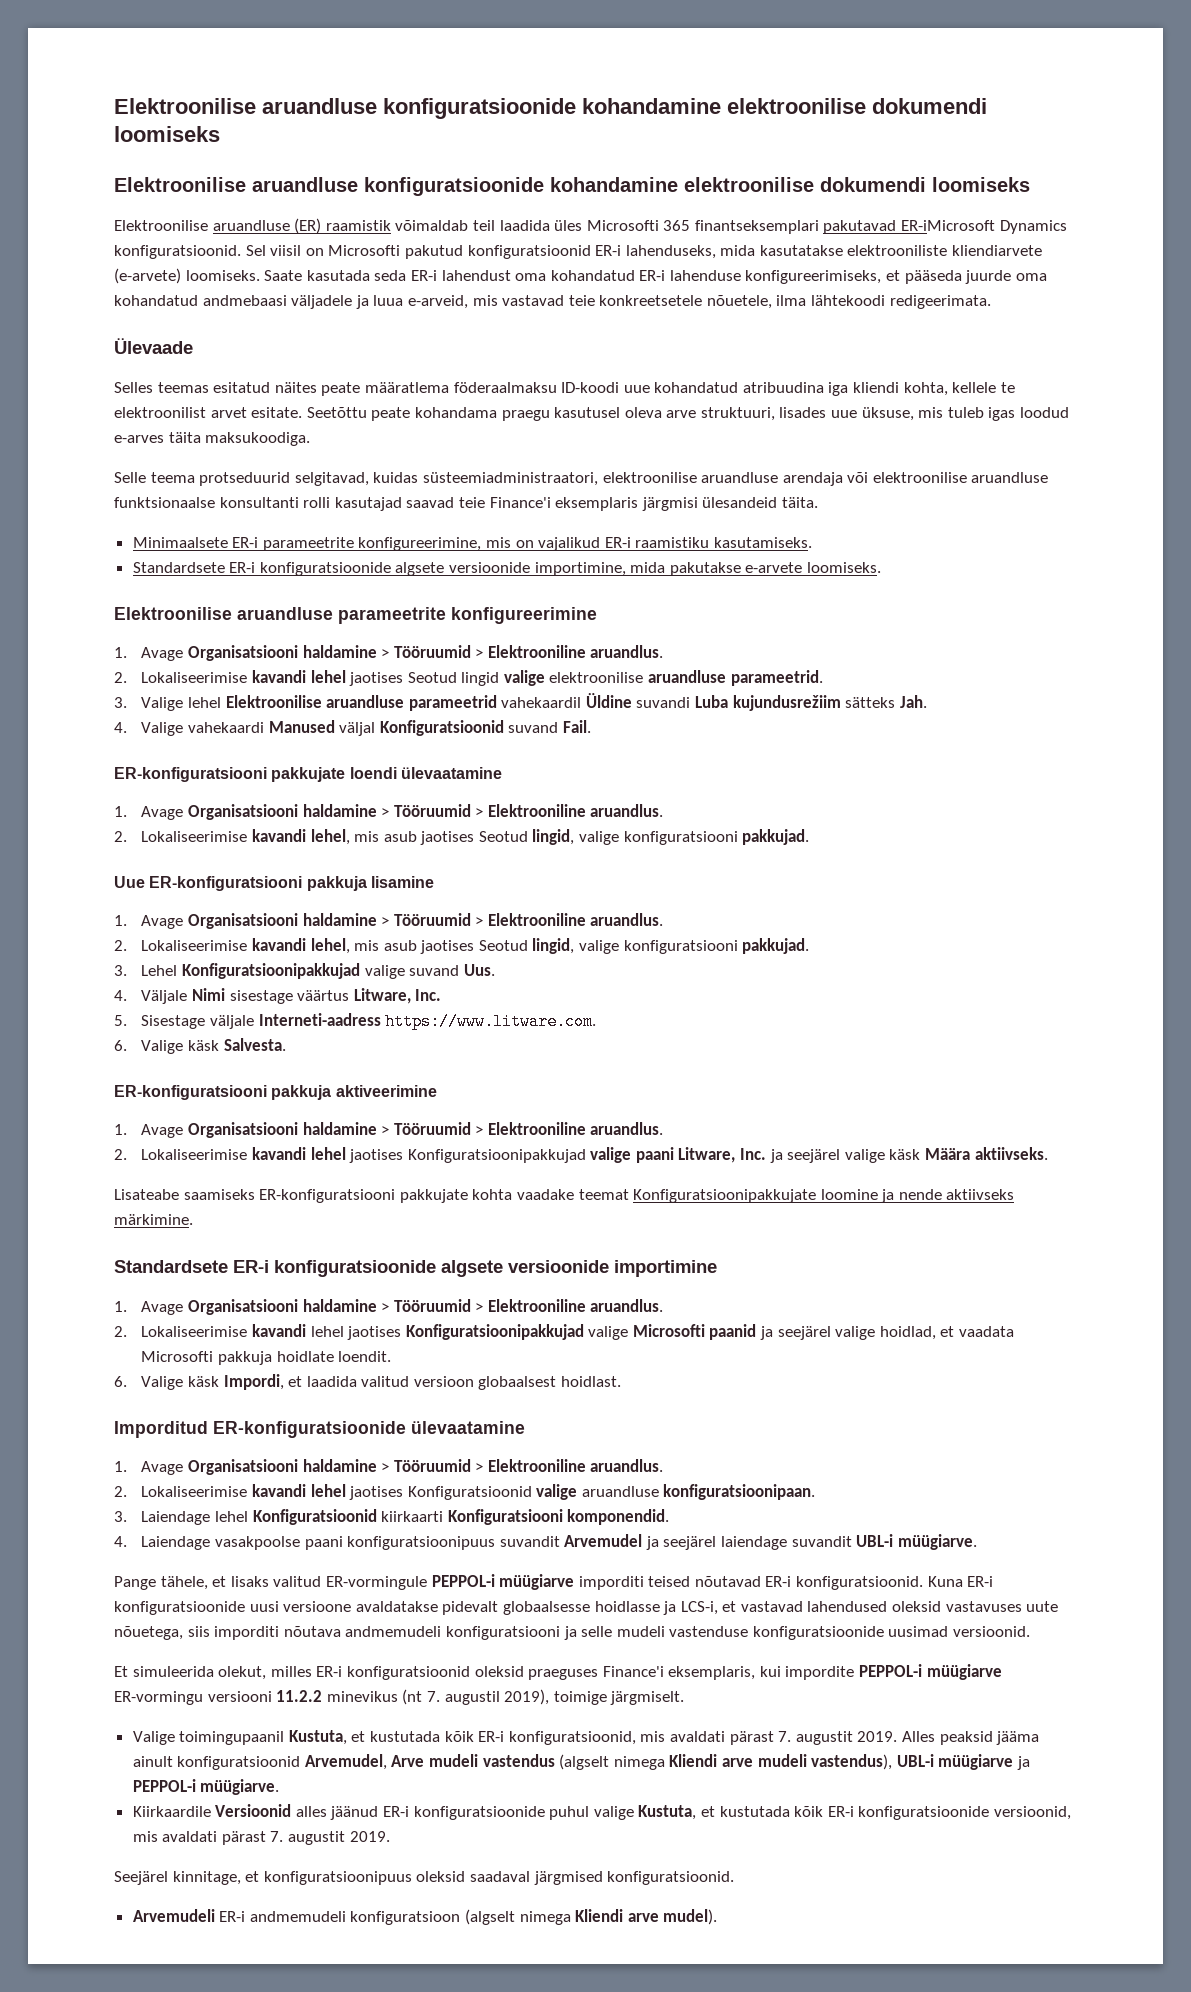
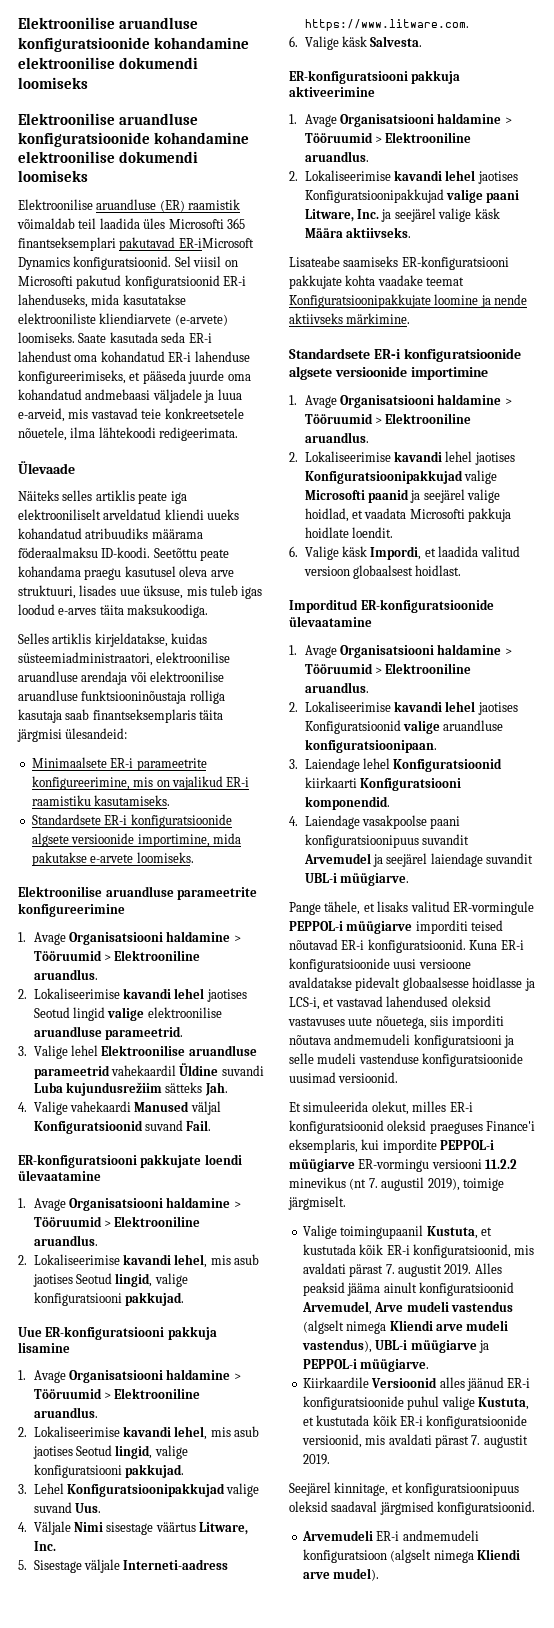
[114,382,1015,396] [114,407,303,418] Selles teemas esitatud näites peate määratlema föderaalmaksu ID-koodi uue kohandatud atribuudina iga kliendi kohta, kellele te elektroonilist arvet esitate. -> [18,490,187,504] [18,509,240,520] [18,528,203,539] [18,547,151,558] Näiteks selles artiklis peate iga elektrooniliselt arveldatud kliendi uueks kohandatud atribuudiks määrama föderaalmaksu ID-koodi.
[114,472,369,486] Selle teema protseduurid selgitavad, -> [18,633,168,647] Selles artiklis kirjeldatakse,
[114,497,818,511] funktsionaalse konsultanti rolli kasutajad saavad teie Finance'i eksemplaris järgmisi ülesandeid täita. -> [81,690,225,704] [18,709,224,723] [17,728,128,742] funktsiooninõustaja rolliga kasutaja saab finantseksemplaris täita järgmisi ülesandeid:

